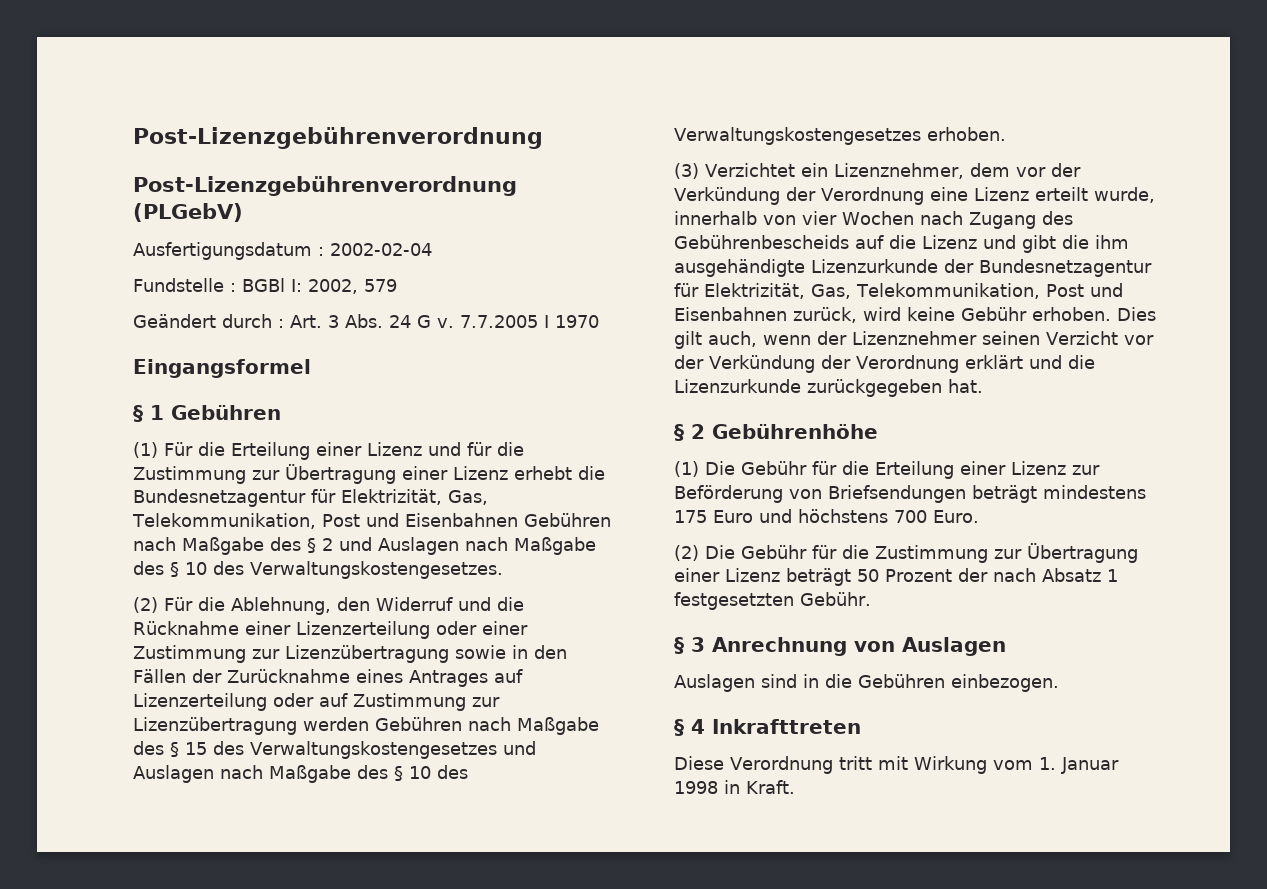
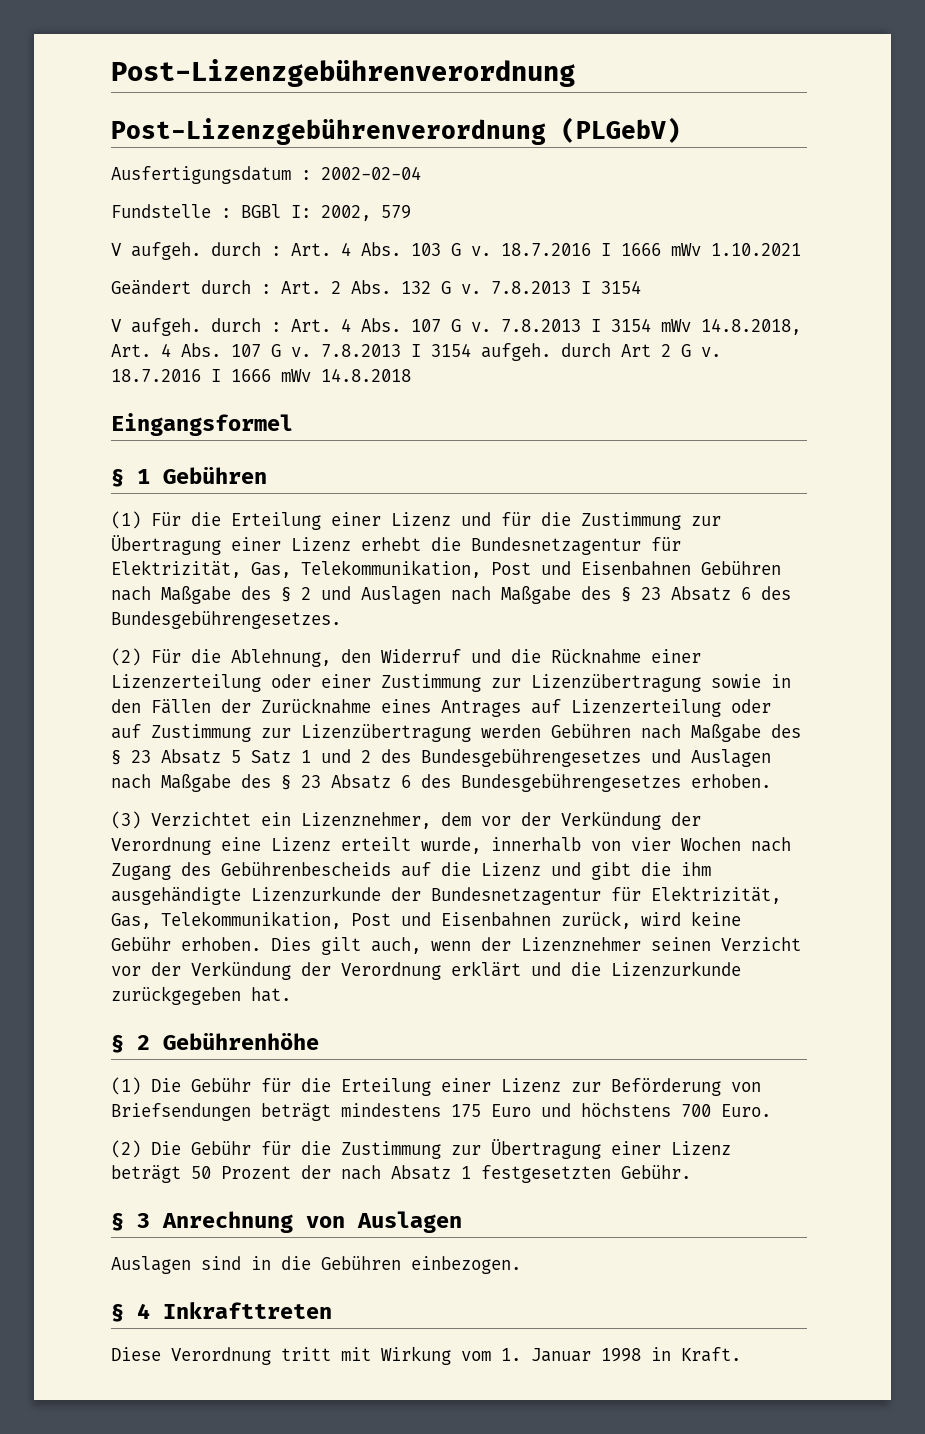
[133,314,599,328] Geändert durch : Art. 3 Abs. 24 G v. 7.7.2005 I 1970 -> [111,242,801,260] [111,280,641,295] [111,318,801,336] [111,343,721,361] [111,368,411,382] V aufgeh. durch : Art. 4 Abs. 103 G v. 18.7.2016 I 1666 mWv 1.10.2021 // Geändert durch : Art. 2 Abs. 132 G v. 7.8.2013 I 3154 // V aufgeh. durch : Art. 4 Abs. 107 G v. 7.8.2013 I 3154 mWv 14.8.2018, Art. 4 Abs. 107 G v. 7.8.2013 I 3154 aufgeh. durch Art 2 G v. 18.7.2016 I 1666 mWv 14.8.2018
[185,561,503,579] 10 des Verwaltungskostengesetzes. -> [641,586,791,601] [111,611,341,629] 23 Absatz 6 des Bundesgebührengesetzes.
[185,741,536,759] [133,765,468,783] [674,127,921,145] 15 des Verwaltungskostengesetzes und Auslagen nach Maßgabe des § 10 des Verwaltungskostengesetzes -> [131,749,771,767] [111,774,681,792] 23 Absatz 5 Satz 1 und 2 des Bundesgebührengesetzes und Auslagen nach Maßgabe des § 23 Absatz 6 des Bundesgebührengesetzes

